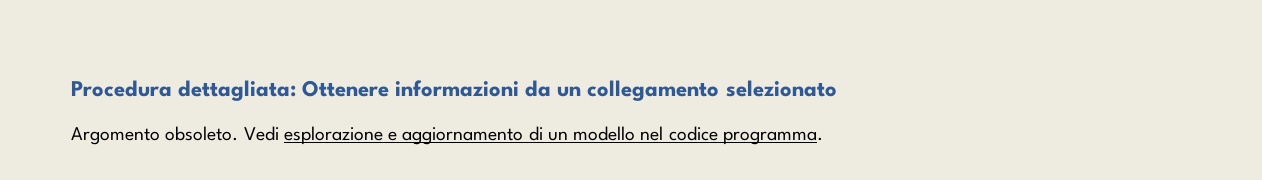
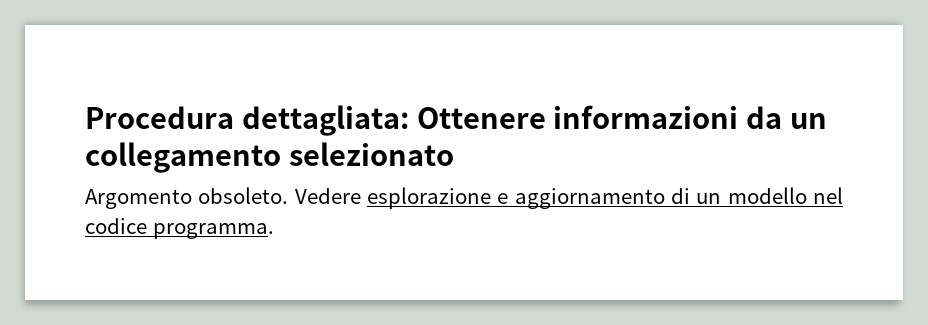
[243,126,279,141] Vedi -> [294,188,361,204] Vedere

